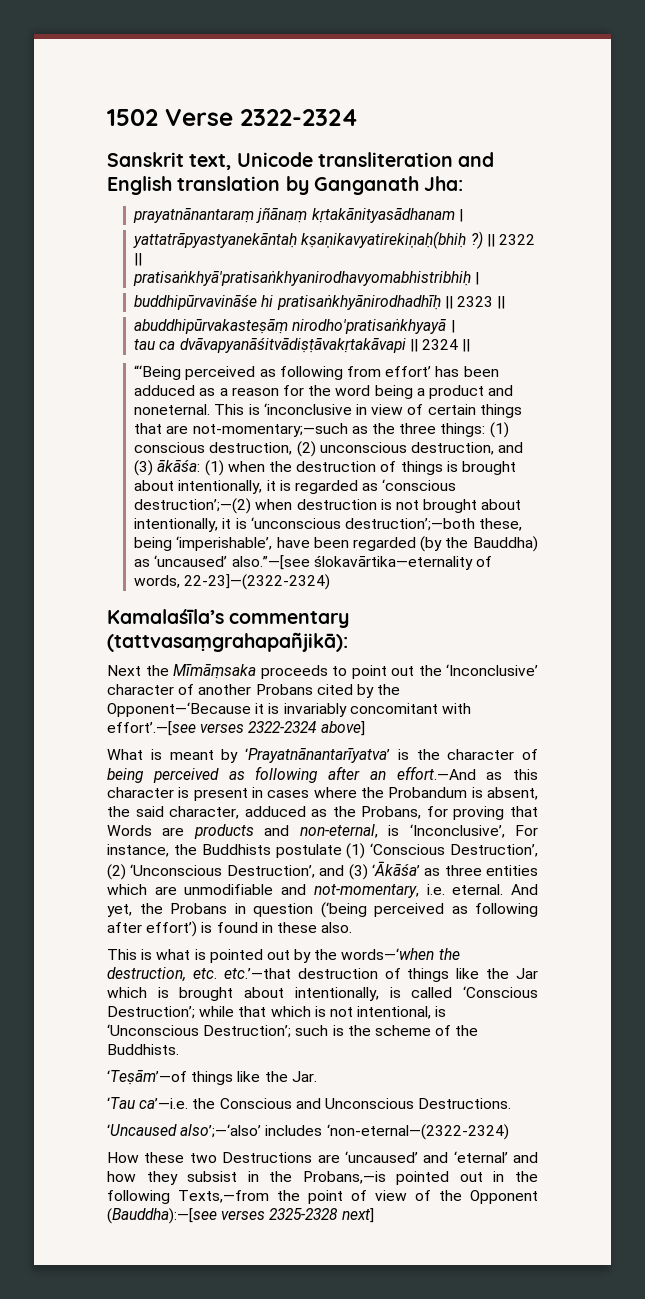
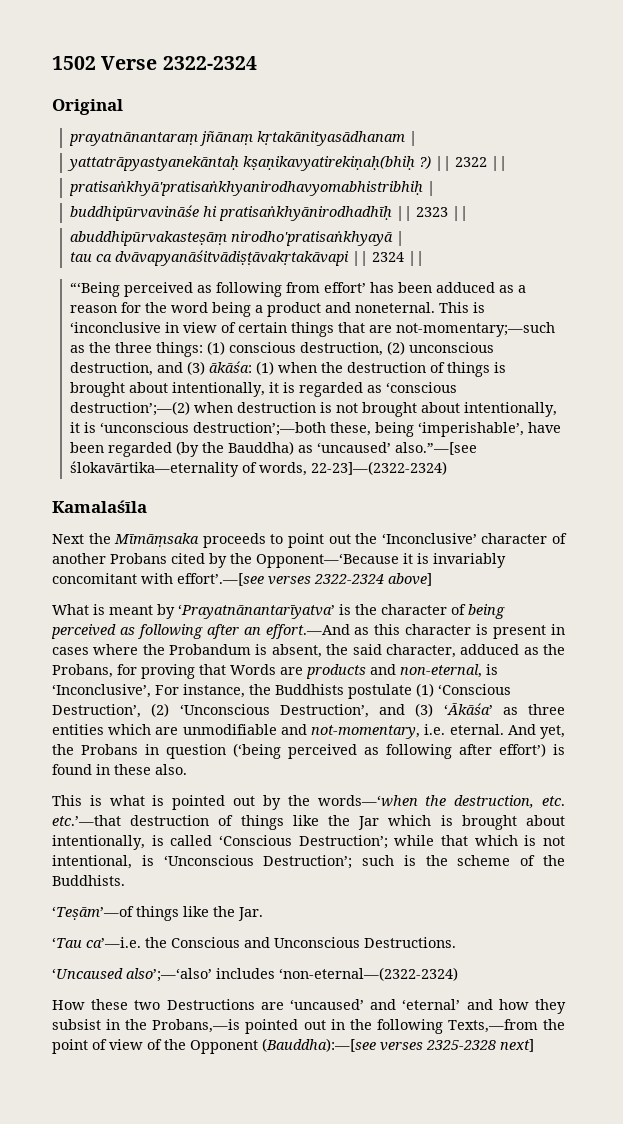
[107,152,495,170] [107,176,464,195] Sanskrit text, Unicode transliteration and English translation by Ganganath Jha: -> [52,99,123,115] Original
[107,609,350,628] [107,632,348,652] Kamalaśīla’s commentary (tattvasaṃgrahapañjikā): -> [52,500,147,513] Kamalaśīla

